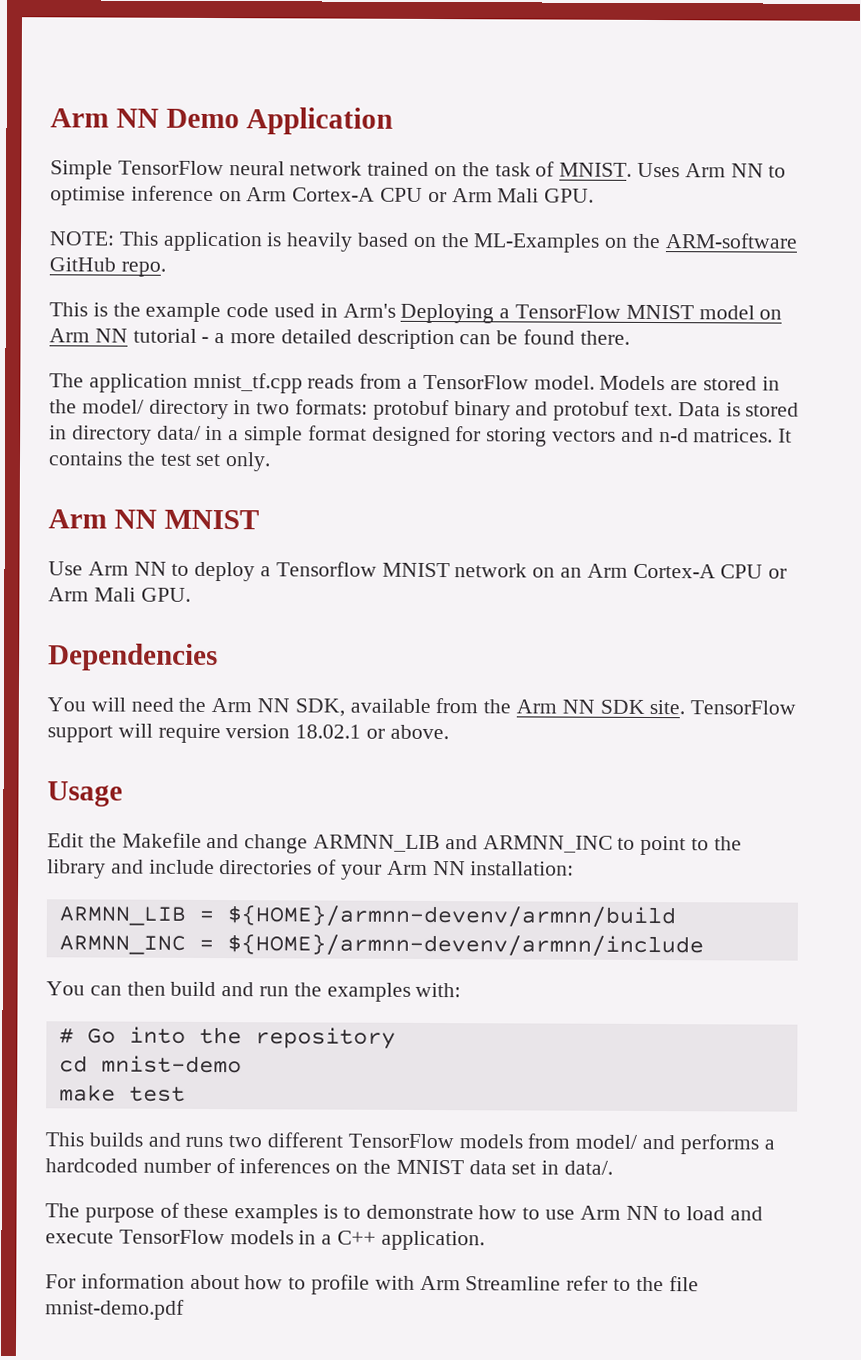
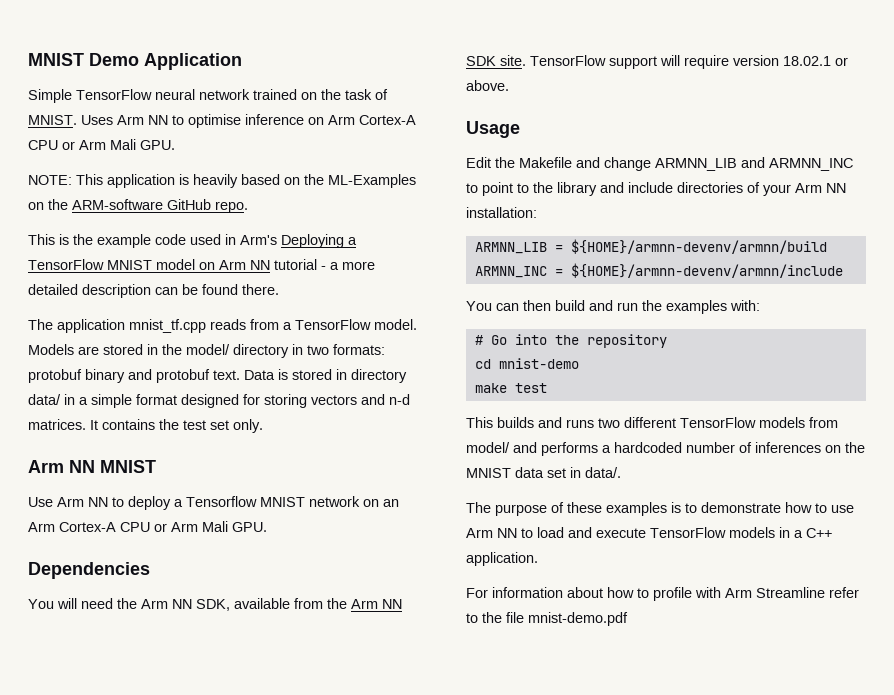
[50,108,159,128] Arm NN -> [28,53,84,66] MNIST

